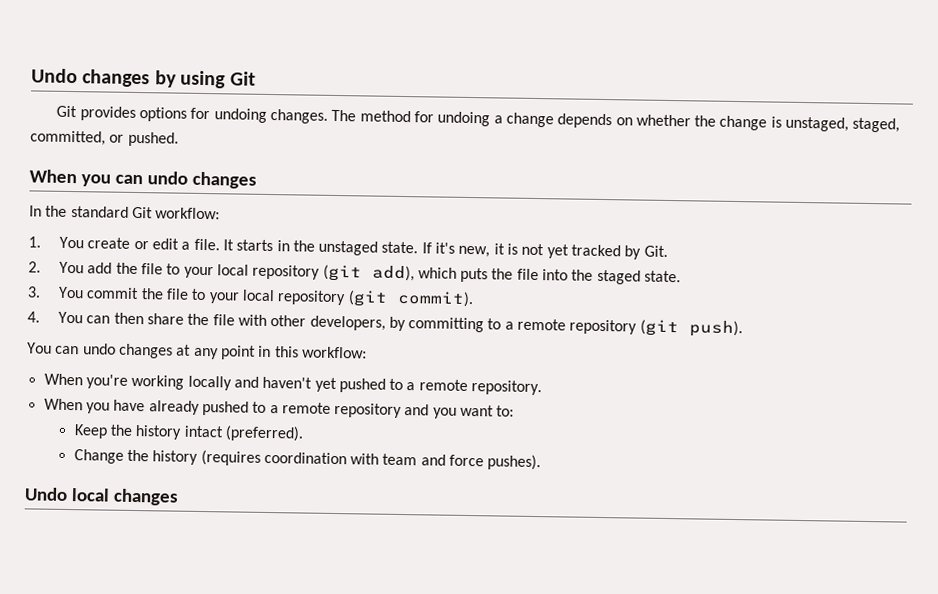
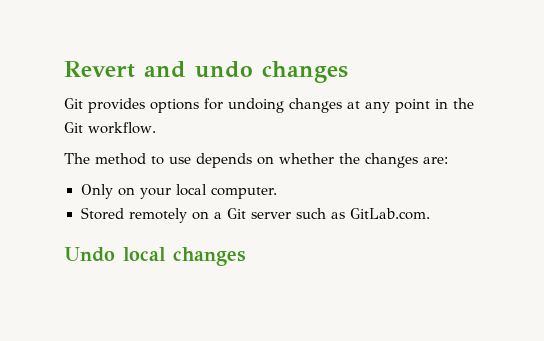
[31,68,256,89] Undo changes by using Git -> [64,61,348,83] Revert and undo changes
[269,108,901,133] [30,130,179,147] [29,169,257,189] [29,205,221,220] [28,236,668,260] [28,261,682,285] [27,286,474,308] [27,311,743,338] [27,342,116,355] changes. The method for undoing a change depends on whether the change is unstaged, staged, committed, or pushed. // When you can undo changes // In the standard Git workflow: // 1. You create or edit a file. It starts in the unstaged state. If it's new, it is not yet tracked by Git. // 2. You add the file to your local repository (git add), which puts the file into the staged state. // 3. You commit the file to your local repository (git commit). // 4. You can then share the file with other developers, by committing to a remote repository (git push). // You can undo -> (284, 105) none
[274,346,367,359] [43,373,543,396] [43,398,515,419] [73,424,304,442] [73,449,542,471] this workflow: // When you're working locally and haven't yet pushed to a remote repository. // When you have already pushed to a remote repository and you want to: // Keep the history intact (preferred). // Change the history (requires coordination with team and force pushes). -> [453,98,474,109] [64,122,156,134] [64,153,448,168] [80,184,278,199] [80,207,430,223] the Git workflow. // The method to use depends on whether the changes are: // Only on your local computer. // Stored remotely on a Git server such as GitLab.com.

